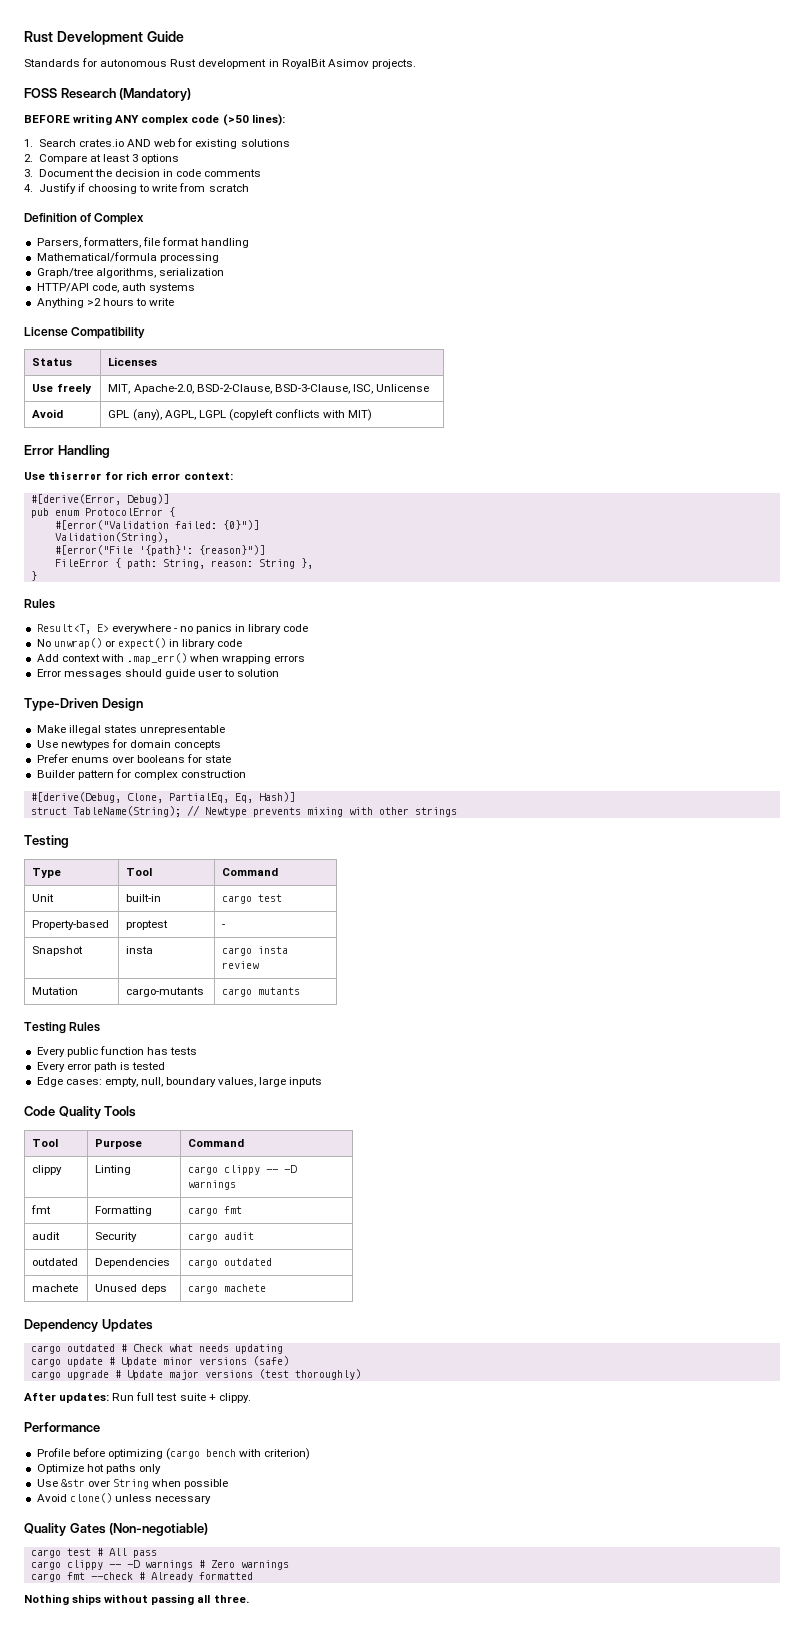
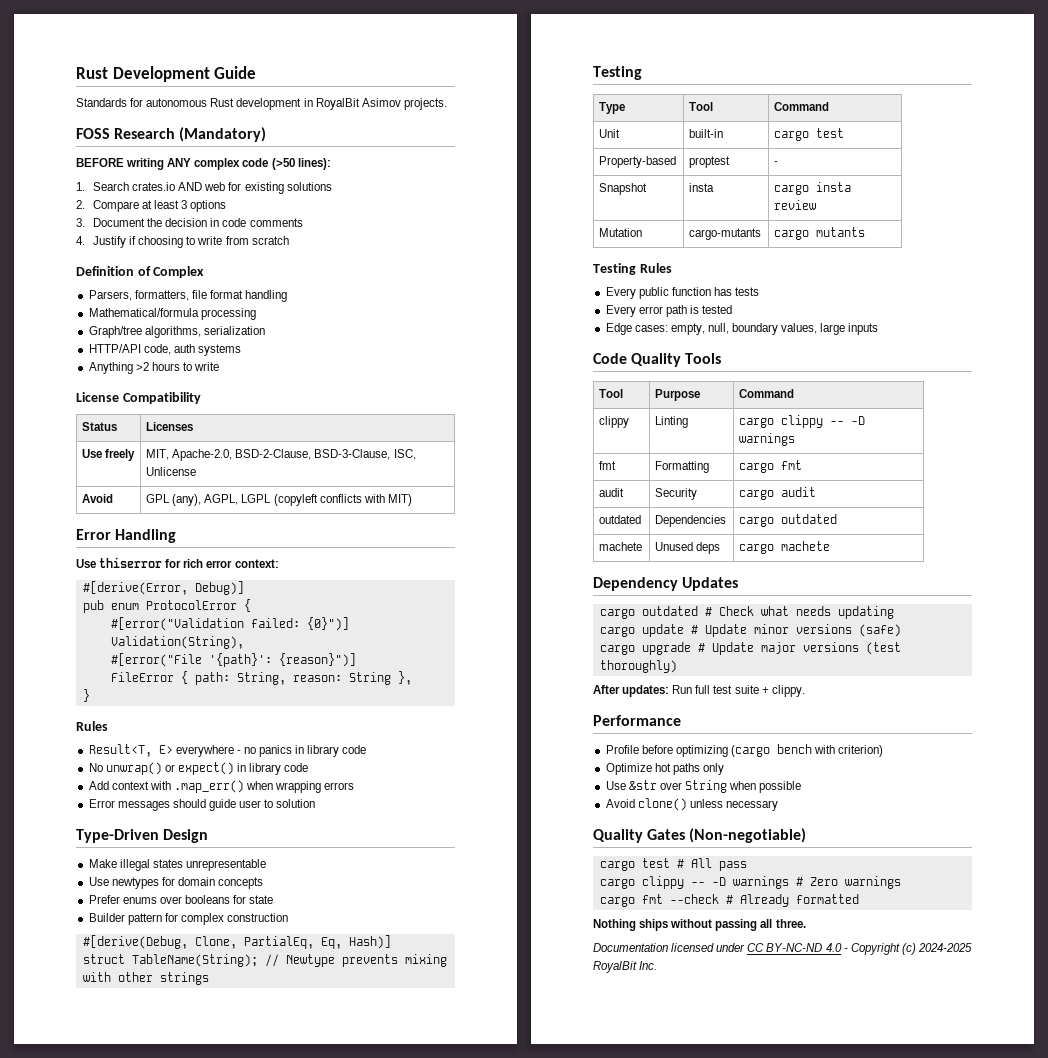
(249, 1599) none -> [593,943,972,955] [593,961,658,973] // Documentation licensed under CC BY-NC-ND 4.0 - Copyright (c) 2024-2025 RoyalBit Inc.

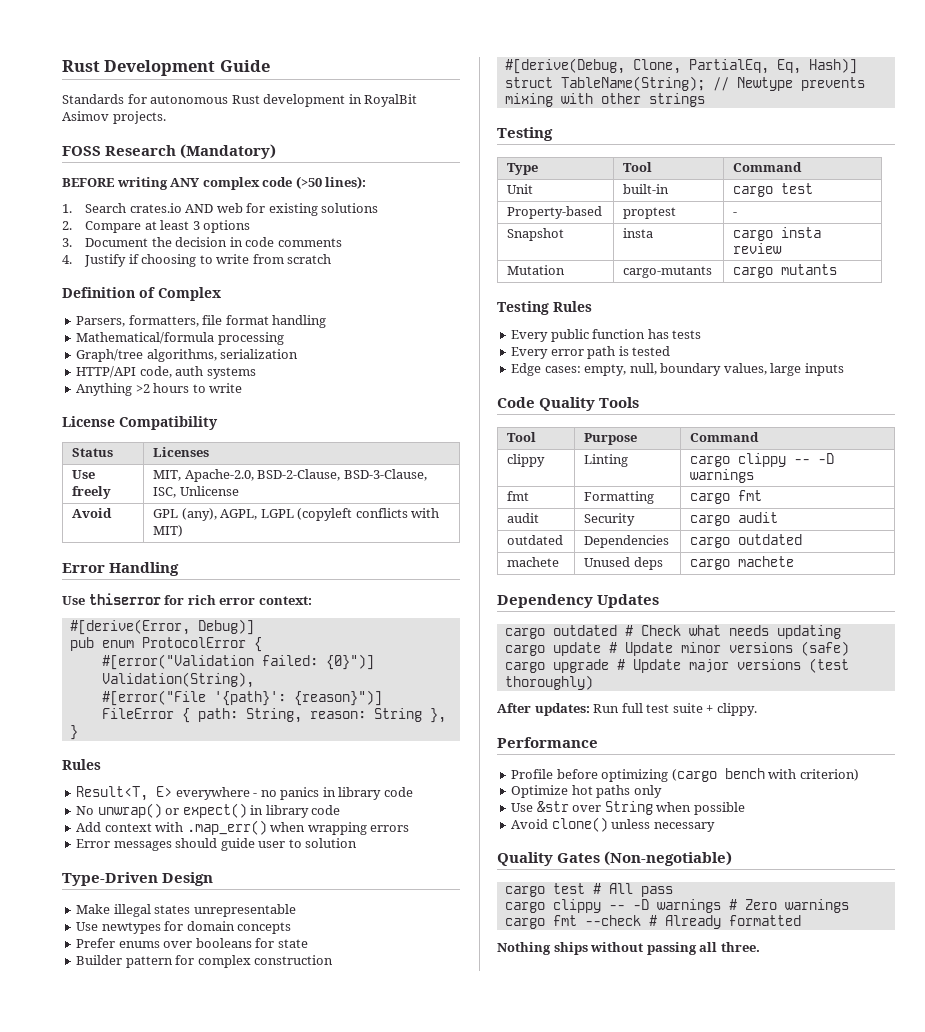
[593,943,972,955] [593,961,658,973] // Documentation licensed under CC BY-NC-ND 4.0 - Copyright (c) 2024-2025 RoyalBit Inc. -> (760, 947) none

